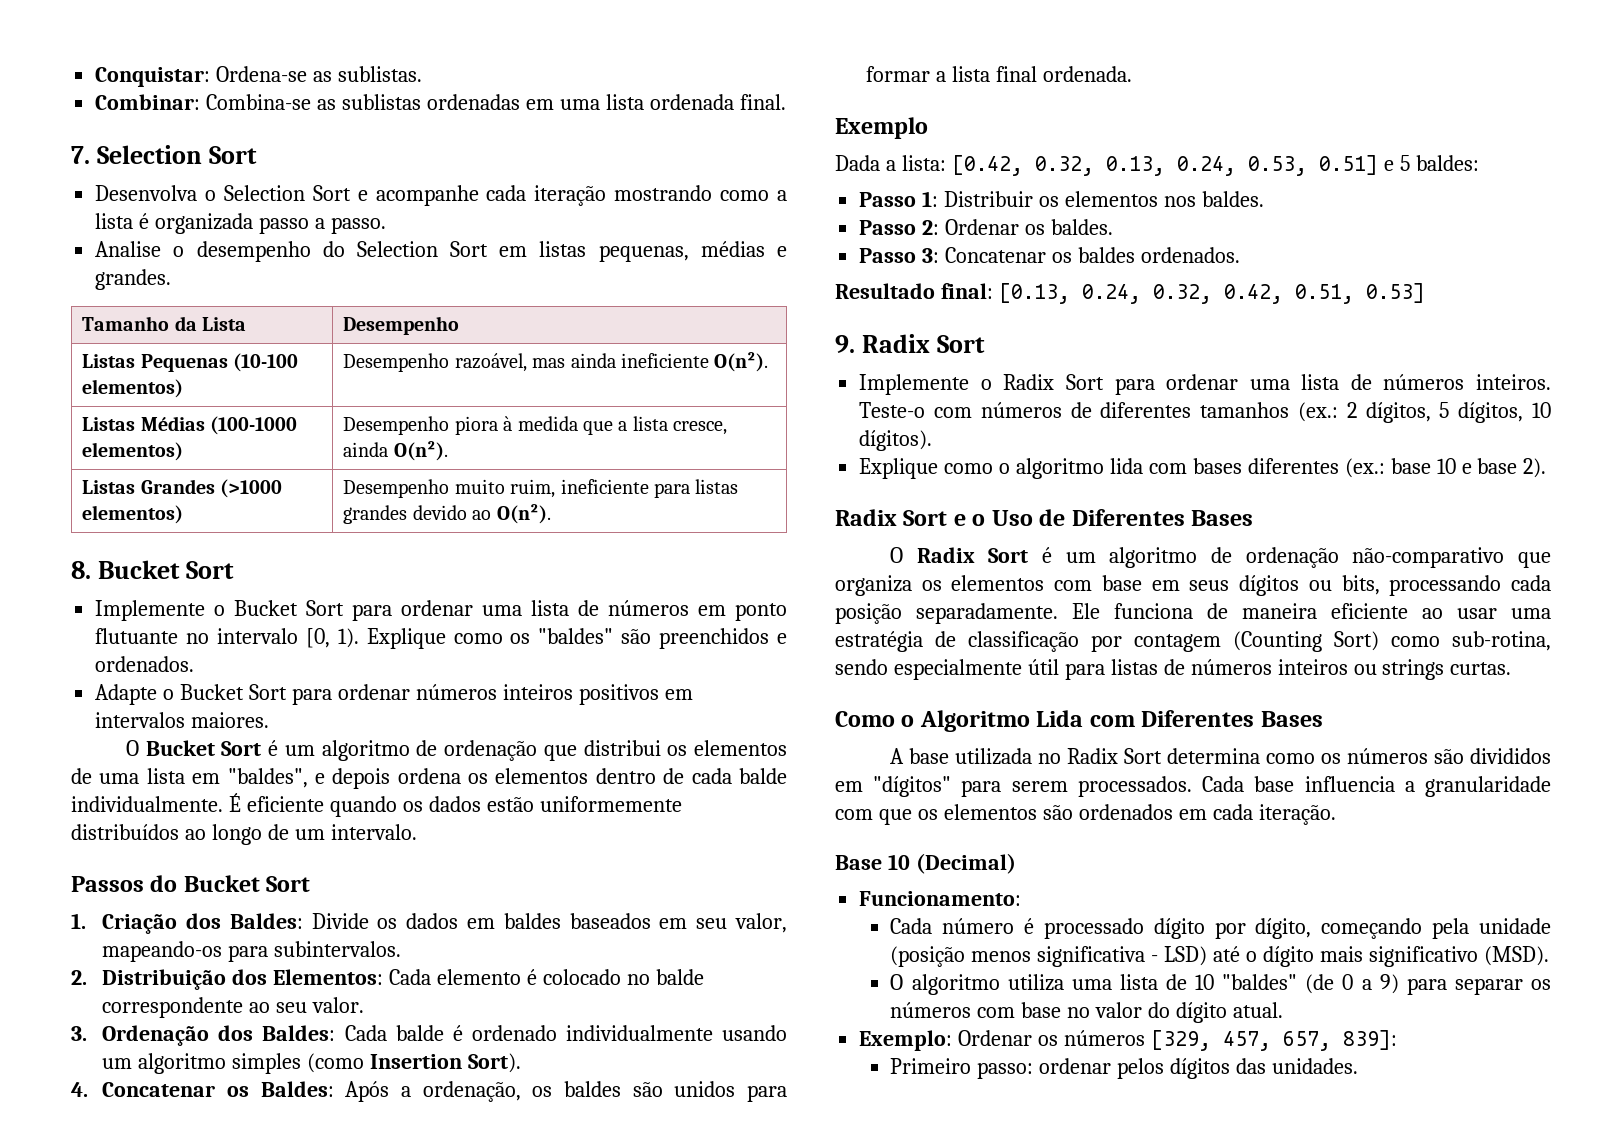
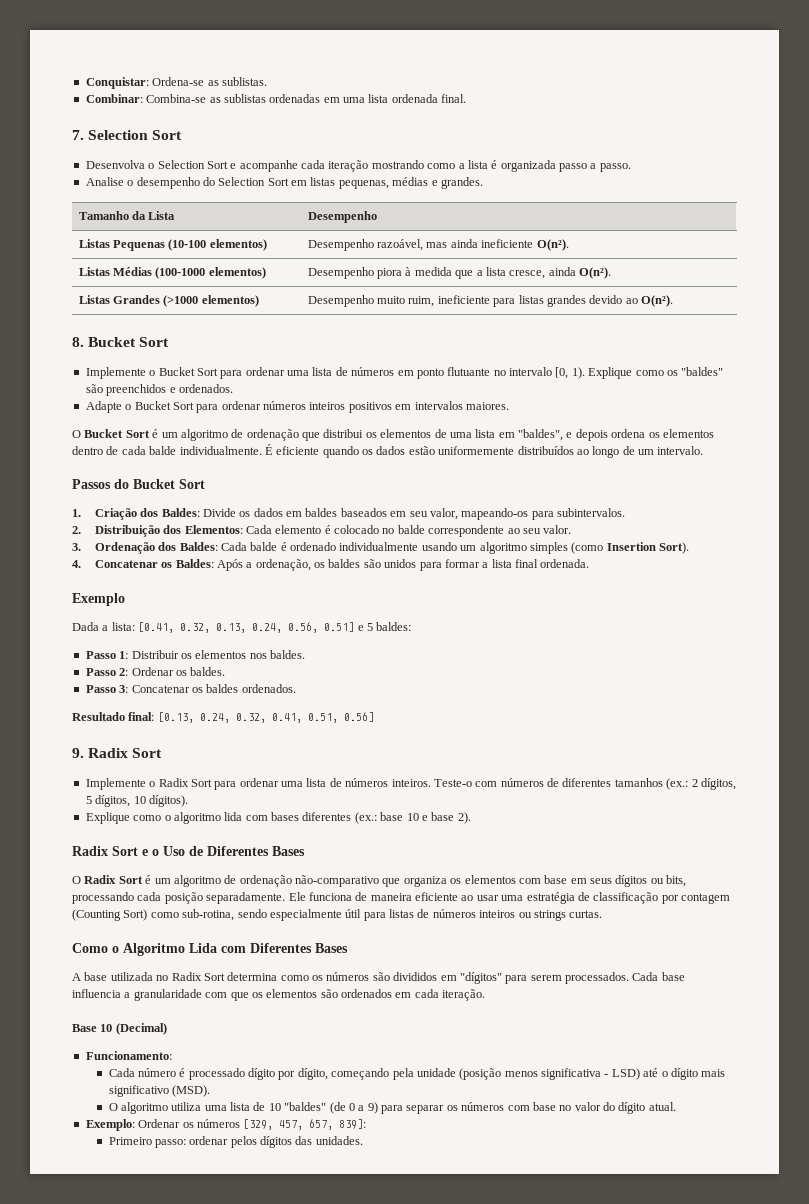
[951,155,1023,176] [0.42, -> [138,622,175,633] [0.41,
[1247,156,1307,176] 0.53, -> [288,622,319,633] 0.56,
[1223,283,1425,304] 0.42, 0.51, 0.53] -> [271,712,374,723] 0.41, 0.51, 0.56]

